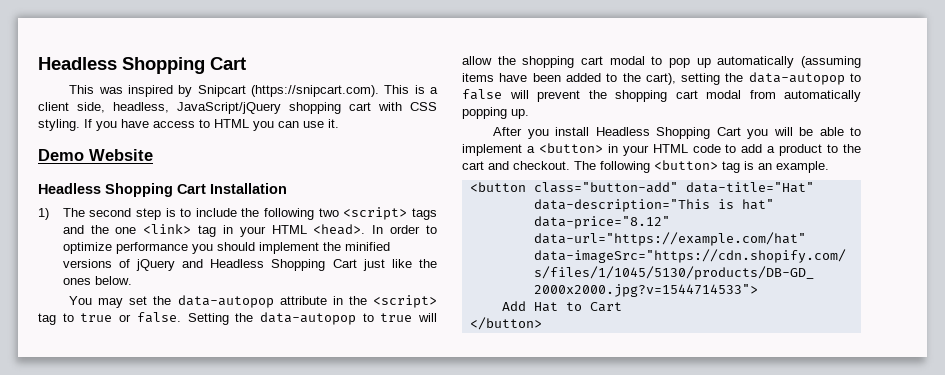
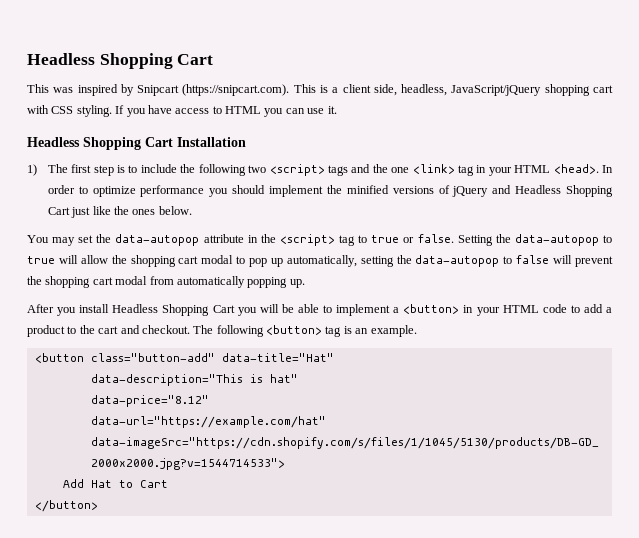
[38,149,153,161] // Demo Website -> (337, 110) none
[89,208,132,217] second -> [71,164,92,173] first
[717,56,861,68] [462,73,676,85] automatically (assuming items have been added to the cart), -> [286,255,357,267] automatically,

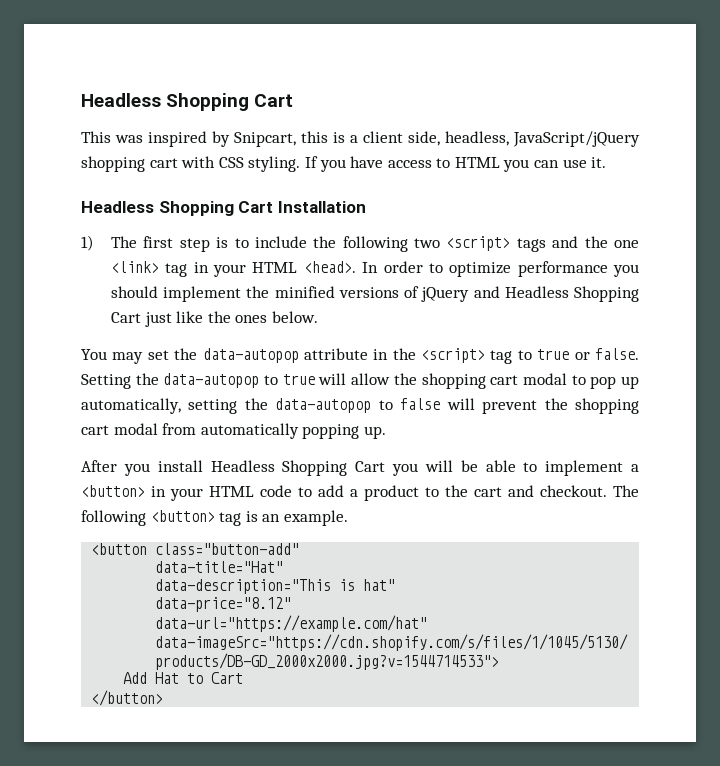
[137,84,316,96] Snipcart (https://snipcart.com). This -> [234,131,328,147] Snipcart, this
(215, 357) none -> (300, 549) //

